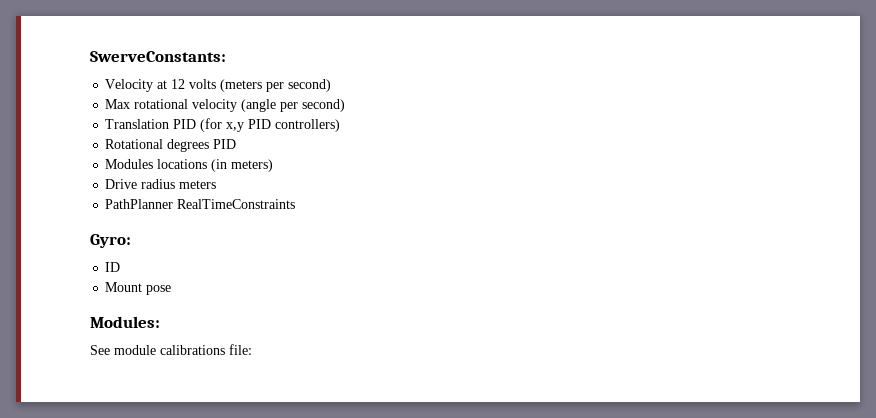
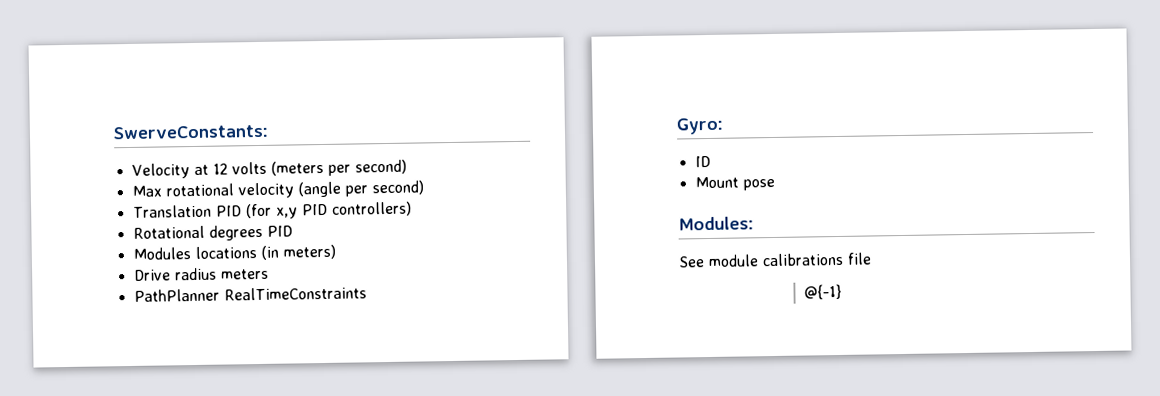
[229,344,252,355] file: -> [847,252,872,265] [803,283,842,300] file // @{-1}

